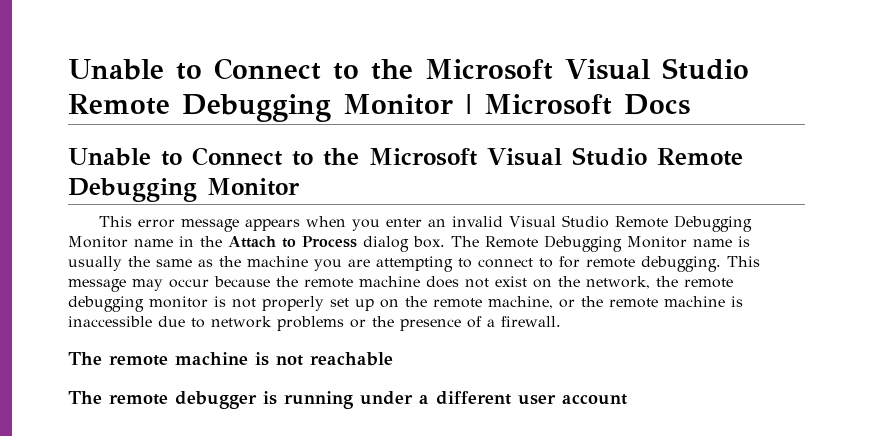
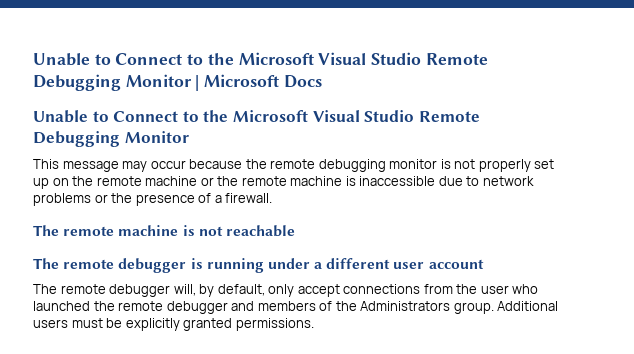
[138,215,753,232] [68,235,750,252] [68,256,760,272] error message appears when you enter an invalid Visual Studio Remote Debugging Monitor name in the Attach to Process dialog box. The Remote Debugging Monitor name is usually the same as the machine you are attempting to connect to for remote debugging. This -> (59, 164) none
[359,276,733,289] machine does not exist on the network, the remote -> (316, 164) none
[488,296,553,309] machine, -> [145,176,198,186] machine
(627, 399) none -> [33,284,539,297] [33,301,559,314] [33,318,314,331] // The remote debugger will, by default, only accept connections from the user who launched the remote debugger and members of the Administrators group. Additional users must be explicitly granted permissions.

